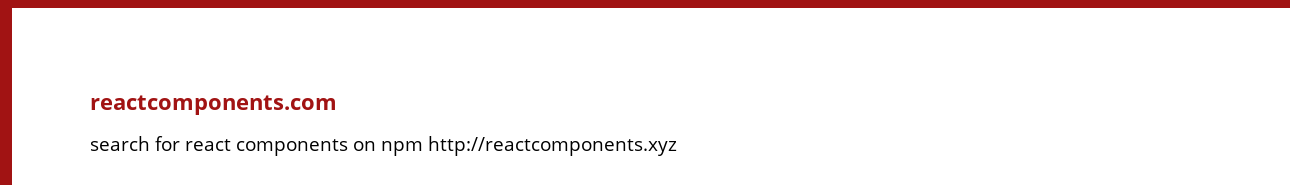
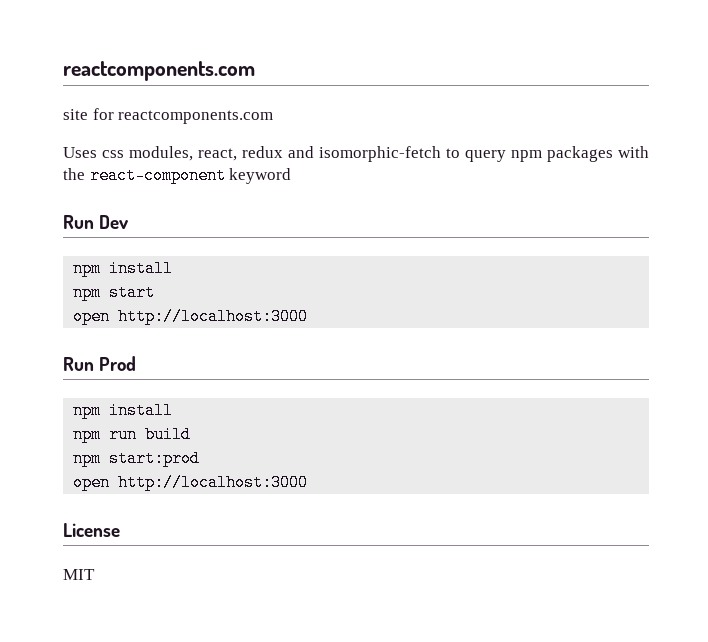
[90,95,337,115] [90,136,677,156] reactcomponents.com // search for react components on npm http://reactcomponents.xyz -> [63,61,255,81] [63,108,274,124] [63,146,649,162] [63,167,292,184] [63,215,130,229] [73,260,174,277] [73,284,156,301] [73,308,309,325] [63,356,137,371] [73,402,174,419] [73,426,192,443] [73,450,201,467] [73,474,309,491] [63,523,120,537] [63,569,95,580] reactcomponents.com // site for reactcomponents.com // Uses css modules, react, redux and isomorphic-fetch to query npm packages with the react-component keyword // Run Dev // npm install // npm start // open http://localhost:3000 // Run Prod // npm install // npm run build // npm start:prod // open http://localhost:3000 // License // MIT

